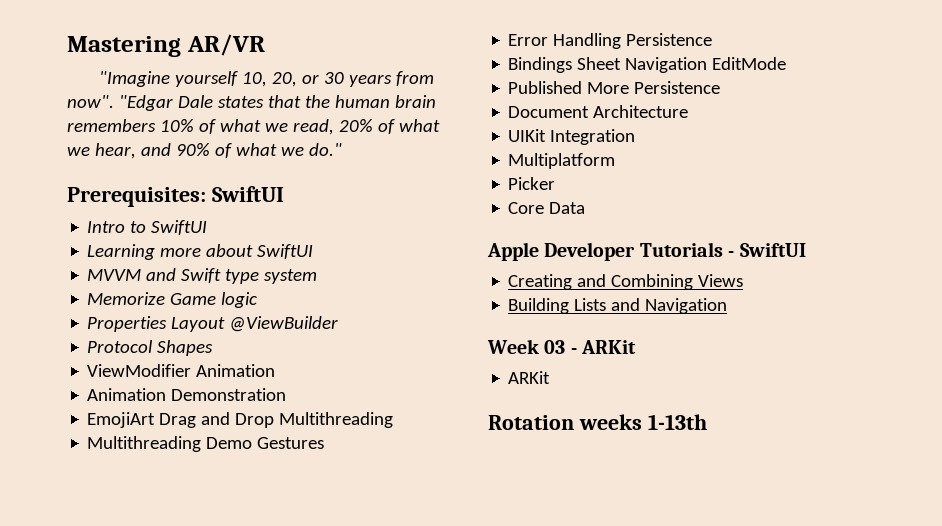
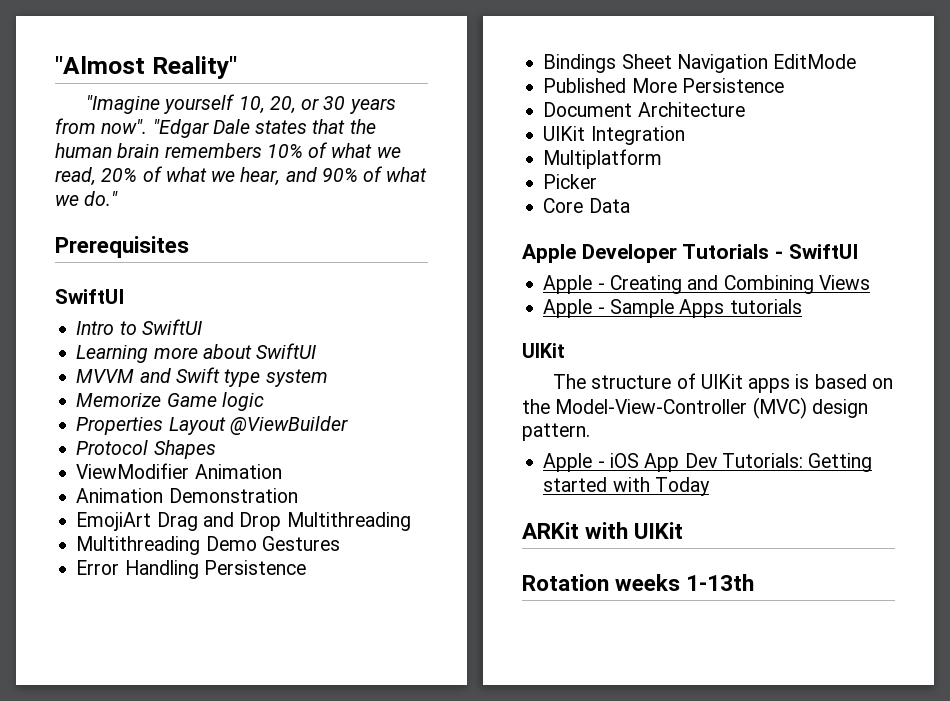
[67,34,265,57] Mastering AR/VR -> [55,56,237,79] "Almost Reality"
[67,187,206,207] Prerequisites: -> [55,236,189,258] Prerequisites //
(806, 250) none -> [543,275,605,294] Apple -
[508,298,728,314] [487,339,637,354] [508,371,551,384] Building Lists and Navigation // Week 03 - ARKit // ARKit -> [543,299,802,318] [522,343,565,358] [553,373,893,393] [522,397,868,419] [522,423,590,441] [543,453,873,472] [543,477,710,496] [522,522,684,539] Apple - Sample Apps tutorials // UIKit // The structure of UIKit apps is based on the Model-View-Controller (MVC) design pattern. // Apple - iOS App Dev Tutorials: Getting started with Today // ARKit with UIKit

